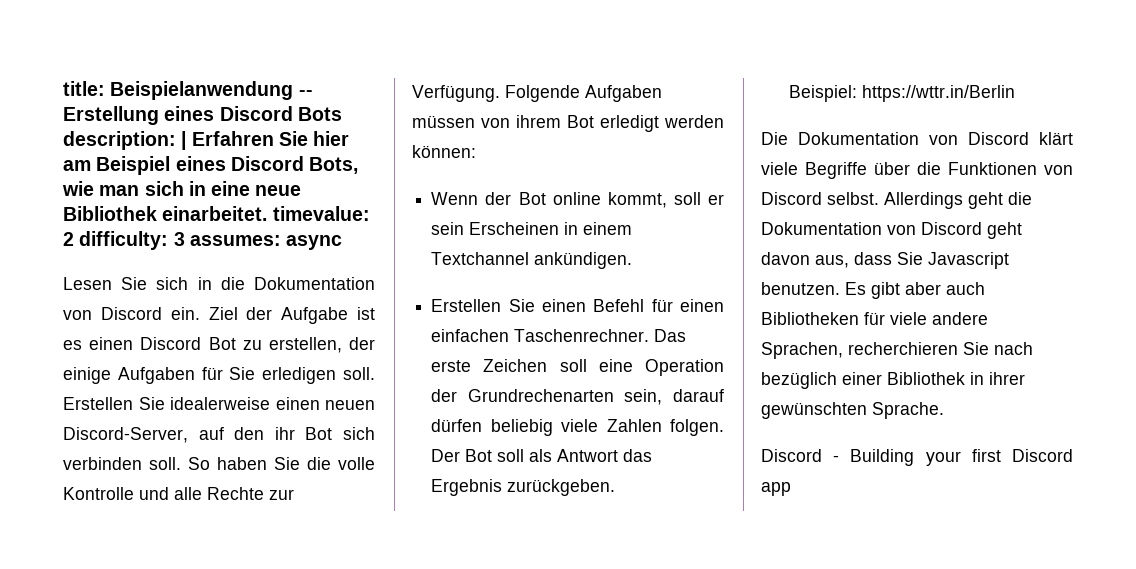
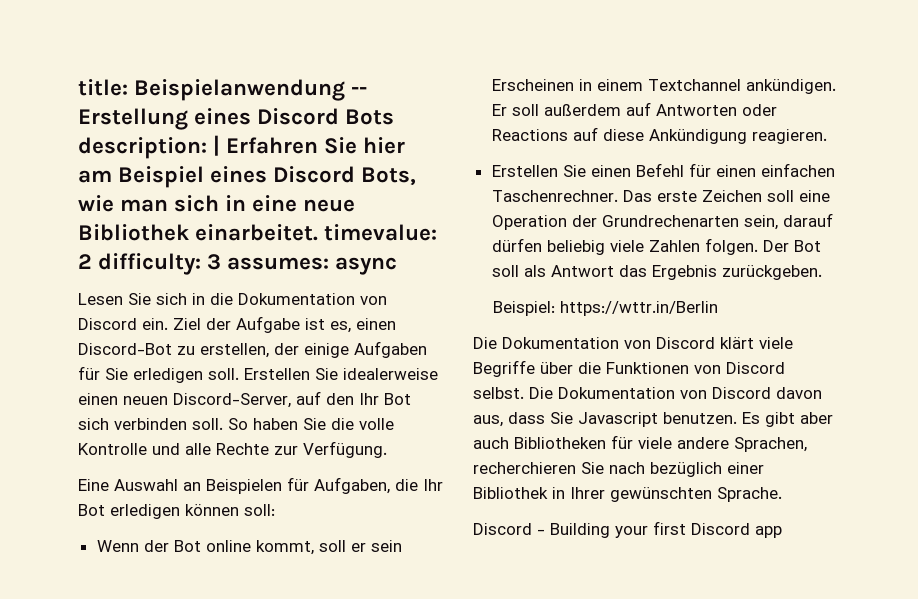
[63,337,236,350] es einen Discord Bot -> [330,318,396,333] [78,343,172,355] es, einen Discord-Bot
[274,427,295,440] ihr -> [359,393,379,405] Ihr
[505,85,662,102] [412,115,724,132] [412,145,476,158] Folgende Aufgaben müssen von ihrem Bot erledigt werden können: -> [78,477,443,494] [78,504,275,519] // Eine Auswahl an Beispielen für Aufgaben, die Ihr Bot erledigen können soll:
(633, 260) none -> [491,102,777,116] [491,127,827,144] Er soll außerdem auf Antworten oder Reactions auf diese Ankündigung reagieren.
[884,192,1032,209] [761,222,1022,239] Allerdings geht die Dokumentation von Discord geht -> [529,387,771,399] Die Dokumentation von Discord
[989,372,1025,385] ihrer -> [570,487,605,499] Ihrer

